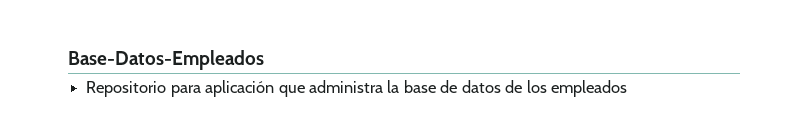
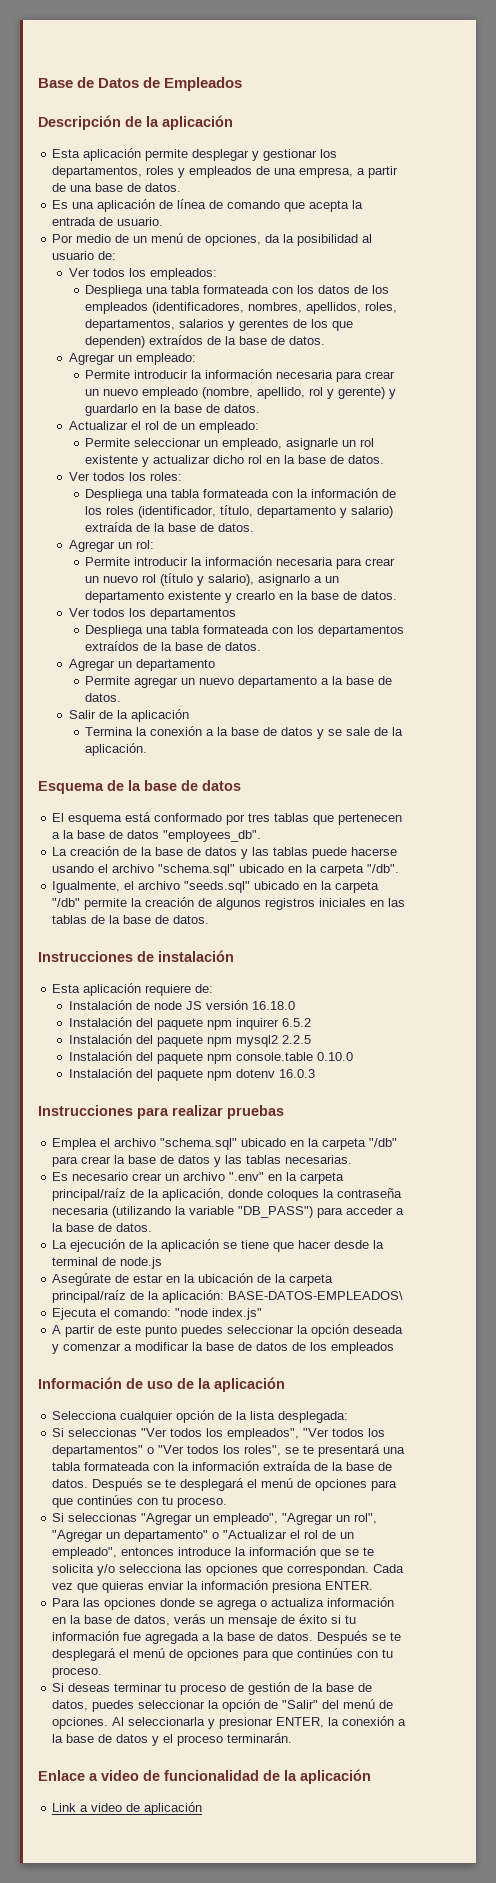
[68,50,264,70] [86,80,383,97] Base-Datos-Empleados // Repositorio para aplicación que administra -> [38,77,243,91] [38,115,233,130] [52,148,338,161] [52,166,399,178] [52,183,182,192] [52,199,364,212] [52,217,164,226] [52,233,373,246] [52,251,117,260] [68,268,217,280] [85,285,390,297] [85,302,398,314] [85,319,354,331] [85,335,326,348] [68,353,196,365] [85,369,396,382] [85,387,397,399] [85,404,261,416] [68,421,259,433] [85,438,375,450] [85,455,385,467] [68,472,182,481] [85,488,397,501] [85,505,394,518] [85,522,255,532] [68,540,154,552] [85,556,396,569] [85,573,340,586] [85,591,398,603] [68,608,236,620] [85,625,405,637] [85,641,262,651] [68,659,215,671] [85,676,393,688] [85,693,122,702] [68,709,189,722] [85,726,404,739] [85,743,148,756] [38,780,241,794] [52,812,403,825] [52,830,262,842] [52,846,398,859] [52,864,400,876] [52,881,380,893] [52,897,406,910] [52,915,210,924] [38,950,234,962] [52,983,214,996] [68,1000,295,1010] [68,1017,311,1030] [68,1034,311,1047] [68,1051,353,1064] [68,1068,315,1081] [38,1105,284,1119] [52,1138,398,1150] [52,1155,353,1167] [52,1172,345,1184] [52,1188,403,1201] [52,1206,405,1218] [52,1223,153,1232] [52,1239,385,1252] [52,1257,163,1269] [52,1273,334,1286] [52,1290,404,1303] [52,1308,263,1320] [52,1324,404,1337] [52,1342,190,1354] Base de Datos de Empleados // Descripción de la aplicación // Esta aplicación permite desplegar y gestionar los departamentos, roles y empleados de una empresa, a partir de una base de datos. // Es una aplicación de línea de comando que acepta la entrada de usuario. // Por medio de un menú de opciones, da la posibilidad al usuario de: // Ver todos los empleados: // Despliega una tabla formateada con los datos de los empleados (identificadores, nombres, apellidos, roles, departamentos, salarios y gerentes de los que dependen) extraídos de la base de datos. // Agregar un empleado: // Permite introducir la información necesaria para crear un nuevo empleado (nombre, apellido, rol y gerente) y guardarlo en la base de datos. // Actualizar el rol de un empleado: // Permite seleccionar un empleado, asignarle un rol existente y actualizar dicho rol en la base de datos. // Ver todos los roles: // Despliega una tabla formateada con la información de los roles (identificador, título, departamento y salario) extraída de la base de datos. // Agregar un rol: // Permite introducir la información necesaria para crear un nuevo rol (título y salario), asignarlo a un departamento existente y crearlo en la base de datos. // Ver todos los departamentos // Despliega una tabla formateada con los departamentos extraídos de la base de datos. // Agregar un departamento // Permite agregar un nuevo departamento a la base de datos. // Salir de la aplicación // Termina la conexión a la base de datos y se sale de la aplicación. // Esquema de la base de datos // El esquema está conformado por tres tablas que pertenecen a la base de datos "employees_db". // La creación de la base de datos y las tablas puede hacerse usando el archivo "schema.sql" ubicado en la carpeta "/db". // Igualmente, el archivo "seeds.sql" ubicado en la carpeta "/db" permite la creación de algunos registros iniciales en las tablas de la base de datos. // Instrucciones de instalación // Esta aplicación requiere de: // Instalación de node JS versión 16.18.0 // Instalación del paquete npm inquirer 6.5.2 // Instalación del paquete npm mysql2 2.2.5 // Instalación del paquete npm console.table 0.10.0 // Instalación del paquete npm dotenv 16.0.3 // Instrucciones para realizar pruebas // Emplea el archivo "schema.sql" ubicado en la carpeta "/db" para crear la base de datos y las tablas necesarias. // Es necesario crear un archivo ".env" en la carpeta principal/raíz de la aplicación, donde coloques la contraseña necesaria (utilizando la variable "DB_PASS") para acceder a la base de datos. // La ejecución de la aplicación se tiene que hacer desde la terminal de node.js // Asegúrate de estar en la ubicación de la carpeta principal/raíz de la aplicación: BASE-DATOS-EMPLEADOS\ // Ejecuta el comando: "node index.js" // A partir de este punto puedes seleccionar la opción deseada y comenzar a modificar
(628, 88) none -> [38,1377,285,1392] [52,1410,349,1423] [52,1428,386,1440] [52,1444,406,1457] [52,1461,393,1471] [52,1478,398,1491] [52,1495,228,1508] [52,1513,378,1525] [52,1530,355,1542] [52,1546,375,1559] [52,1564,405,1576] [52,1580,374,1593] [52,1597,395,1610] [52,1614,357,1627] [52,1631,402,1644] [52,1648,394,1661] [52,1667,103,1678] [52,1682,373,1695] [52,1699,394,1712] [52,1716,407,1729] [52,1733,293,1746] [38,1769,371,1784] [52,1802,203,1815] // Información de uso de la aplicación // Selecciona cualquier opción de la lista desplegada: // Si seleccionas "Ver todos los empleados", "Ver todos los departamentos" o "Ver todos los roles", se te presentará una tabla formateada con la información extraída de la base de datos. Después se te desplegará el menú de opciones para que continúes con tu proceso. // Si seleccionas "Agregar un empleado", "Agregar un rol", "Agregar un departamento" o "Actualizar el rol de un empleado", entonces introduce la información que se te solicita y/o selecciona las opciones que correspondan. Cada vez que quieras enviar la información presiona ENTER. // Para las opciones donde se agrega o actualiza información en la base de datos, verás un mensaje de éxito si tu información fue agregada a la base de datos. Después se te desplegará el menú de opciones para que continúes con tu proceso. // Si deseas terminar tu proceso de gestión de la base de datos, puedes seleccionar la opción de "Salir" del menú de opciones. Al seleccionarla y presionar ENTER, la conexión a la base de datos y el proceso terminarán. // Enlace a video de funcionalidad de la aplicación // Link a video de aplicación

